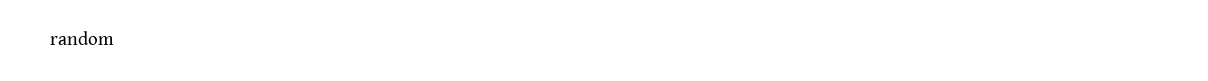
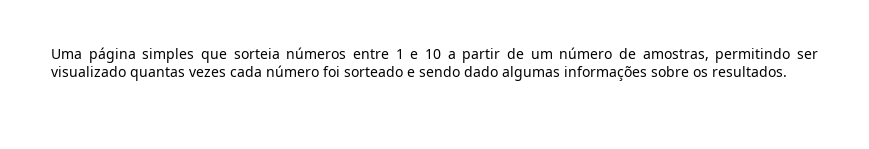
[50,31,114,45] random -> [51,47,818,63] [51,65,787,81] Uma página simples que sorteia números entre 1 e 10 a partir de um número de amostras, permitindo ser visualizado quantas vezes cada número foi sorteado e sendo dado algumas informações sobre os resultados.

